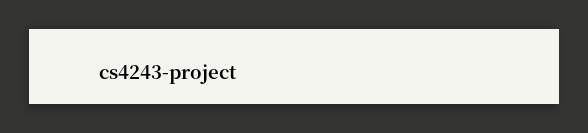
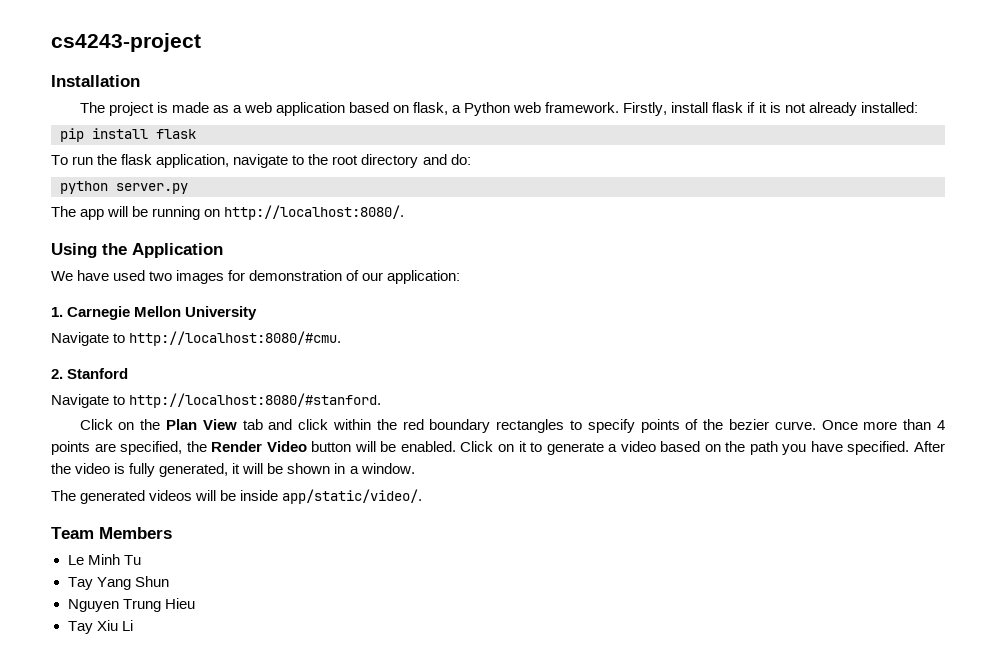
(237, 74) none -> [51,75,140,87] [79,102,918,116] [60,128,196,142] [51,154,471,168] [60,181,188,194] [51,205,405,220] [51,243,223,258] [51,270,461,284] [51,306,258,320] [51,331,342,346] [51,368,129,379] [51,393,382,408] [79,419,945,433] [51,441,945,455] [51,463,415,477] [51,489,423,504] [51,527,172,539] [67,554,141,565] [67,576,169,590] [67,598,195,612] [67,620,133,634] // Installation // The project is made as a web application based on flask, a Python web framework. Firstly, install flask if it is not already installed: // pip install flask // To run the flask application, navigate to the root directory and do: // python server.py // The app will be running on http://localhost:8080/. // Using the Application // We have used two images for demonstration of our application: // 1. Carnegie Mellon University // Navigate to http://localhost:8080/#cmu. // 2. Stanford // Navigate to http://localhost:8080/#stanford. // Click on the Plan View tab and click within the red boundary rectangles to specify points of the bezier curve. Once more than 4 points are specified, the Render Video button will be enabled. Click on it to generate a video based on the path you have specified. After the video is fully generated, it will be shown in a window. // The generated videos will be inside app/static/video/. // Team Members // Le Minh Tu // Tay Yang Shun // Nguyen Trung Hieu // Tay Xiu Li

